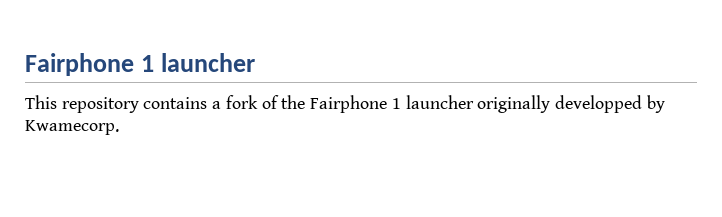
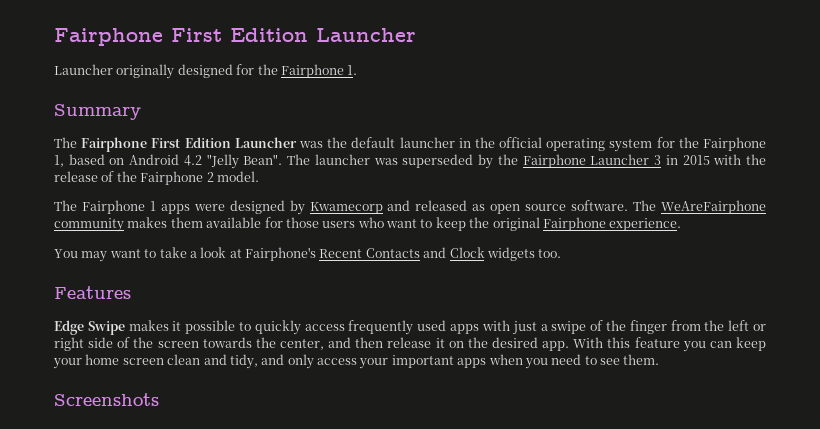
[25,53,256,76] [25,95,665,113] [25,120,119,135] Fairphone 1 launcher // This repository contains a fork of the Fairphone 1 launcher originally developped by Kwamecorp. -> [54,28,416,46] [54,64,358,79] [54,104,141,120] [54,137,766,152] [54,154,766,169] [54,171,259,185] [54,200,766,215] [54,217,682,232] [54,247,562,262] [54,286,131,299] [54,320,767,335] [54,337,766,352] [53,354,660,369] [54,393,159,406] Fairphone First Edition Launcher // Launcher originally designed for the Fairphone 1. // Summary // The Fairphone First Edition Launcher was the default launcher in the official operating system for the Fairphone 1, based on Android 4.2 "Jelly Bean". The launcher was superseded by the Fairphone Launcher 3 in 2015 with the release of the Fairphone 2 model. // The Fairphone 1 apps were designed by Kwamecorp and released as open source software. The WeAreFairphone community makes them available for those users who want to keep the original Fairphone experience. // You may want to take a look at Fairphone's Recent Contacts and Clock widgets too. // Features // Edge Swipe makes it possible to quickly access frequently used apps with just a swipe of the finger from the left or right side of the screen towards the center, and then release it on the desired app. With this feature you can keep your home screen clean and tidy, and only access your important apps when you need to see them. // Screenshots

